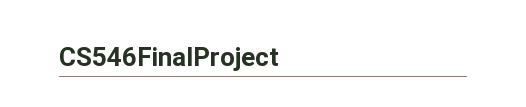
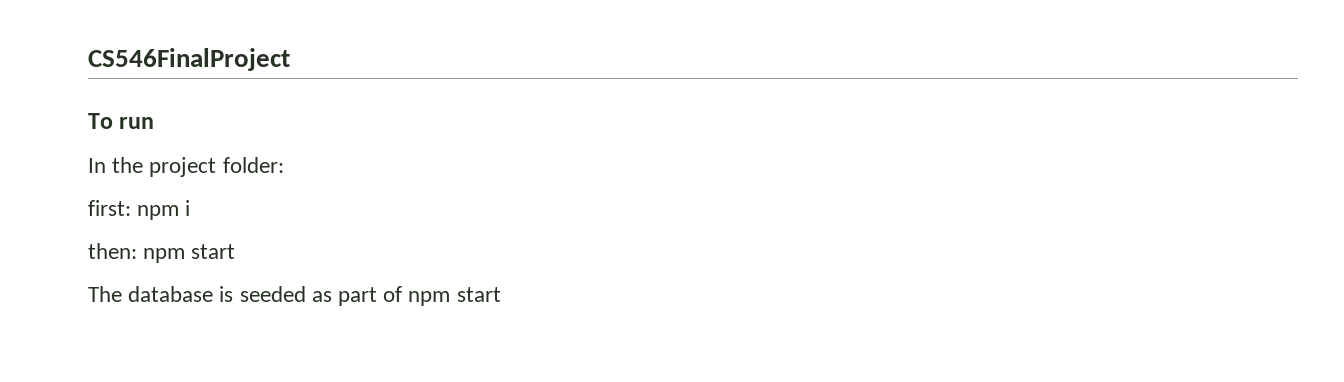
(279, 59) none -> [88,113,155,129] [88,157,284,177] [88,200,191,220] [88,243,236,263] [88,286,501,306] // To run // In the project folder: // first: npm i // then: npm start // The database is seeded as part of npm start

